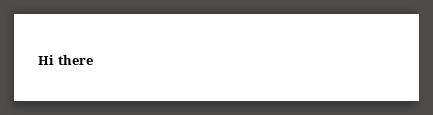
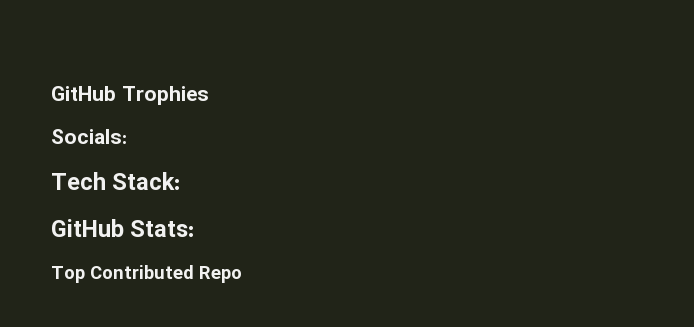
[38,55,93,65] Hi there -> [51,86,209,105] [51,129,127,144] [51,172,182,190] [51,219,196,237] [51,265,242,283] GitHub Trophies // Socials: // Tech Stack: // GitHub Stats: // Top Contributed Repo

